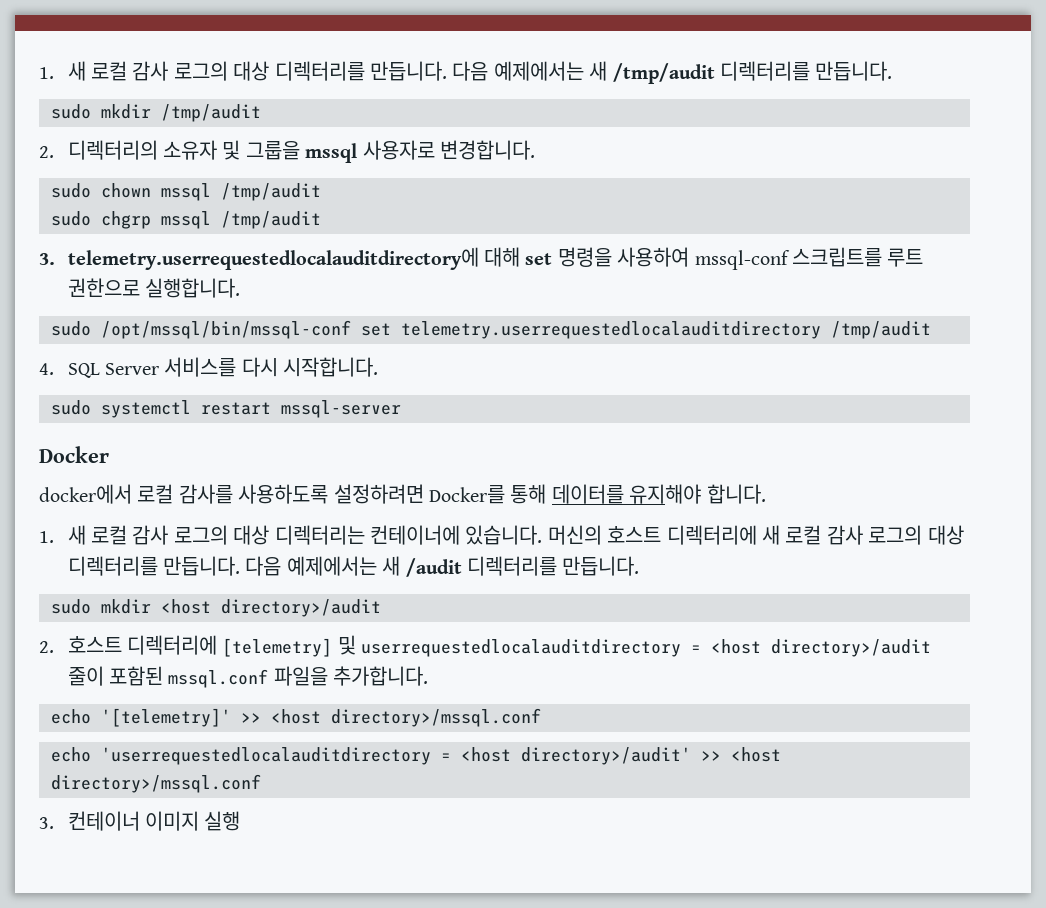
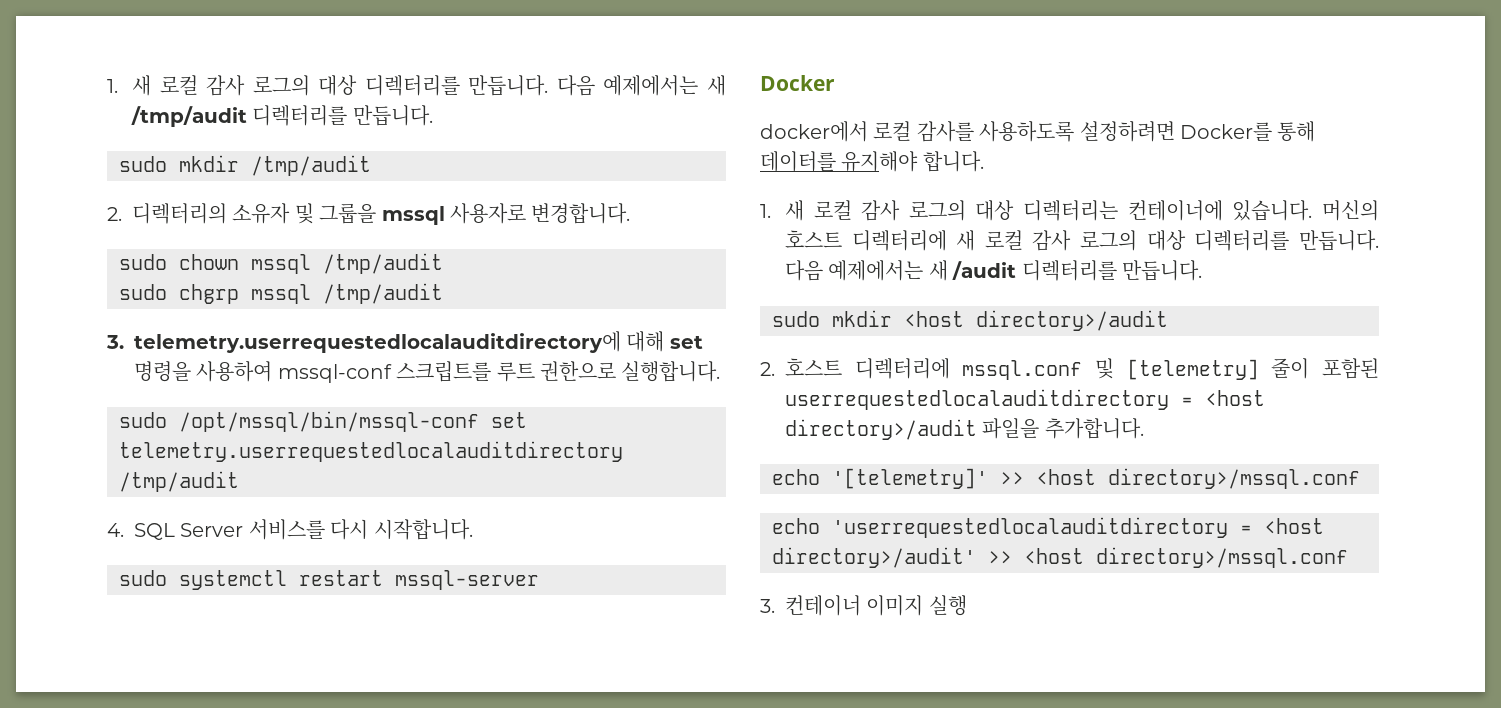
[222,635,356,657] [telemetry] 및 -> [962,358,1379,380] mssql.conf 및 [telemetry] 줄이 포함된
[67,666,269,688] 줄이 포함된 mssql.conf -> (977, 429) none

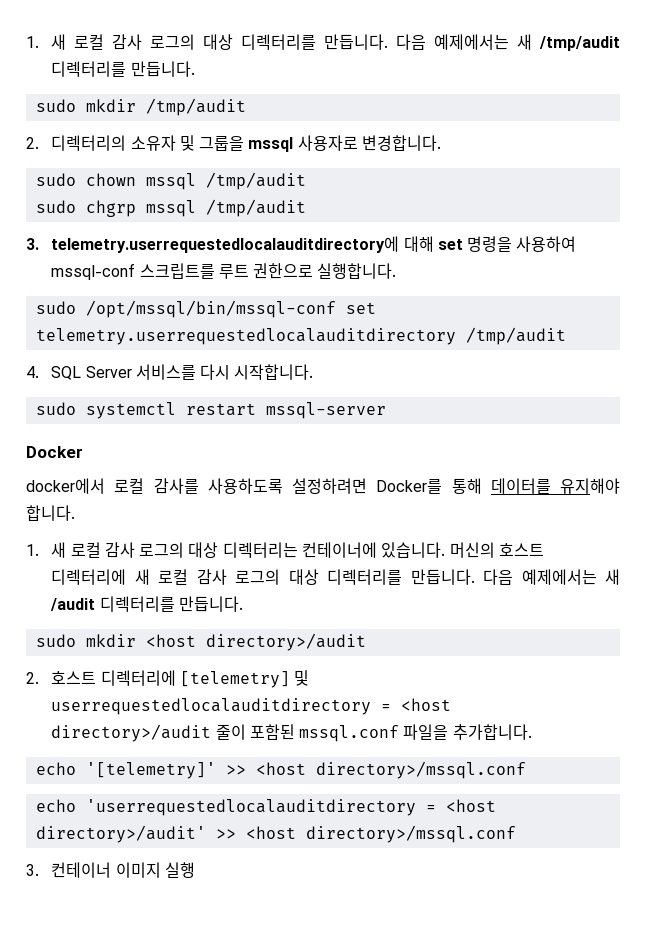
[962,358,1379,380] mssql.conf 및 [telemetry] 줄이 포함된 -> [179,670,310,688] [telemetry] 및
(977, 429) none -> [215,724,400,742] 줄이 포함된 mssql.conf

